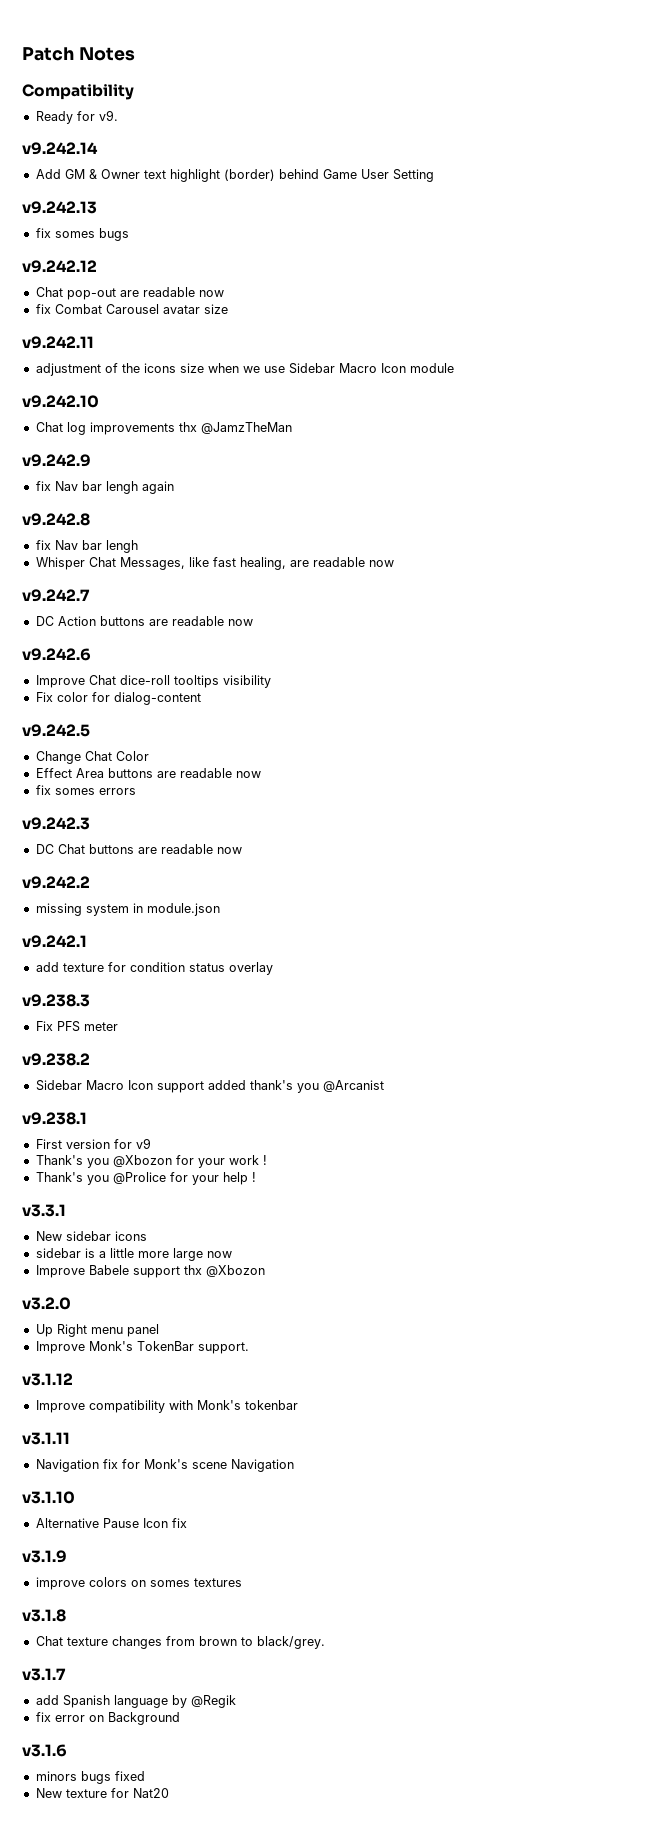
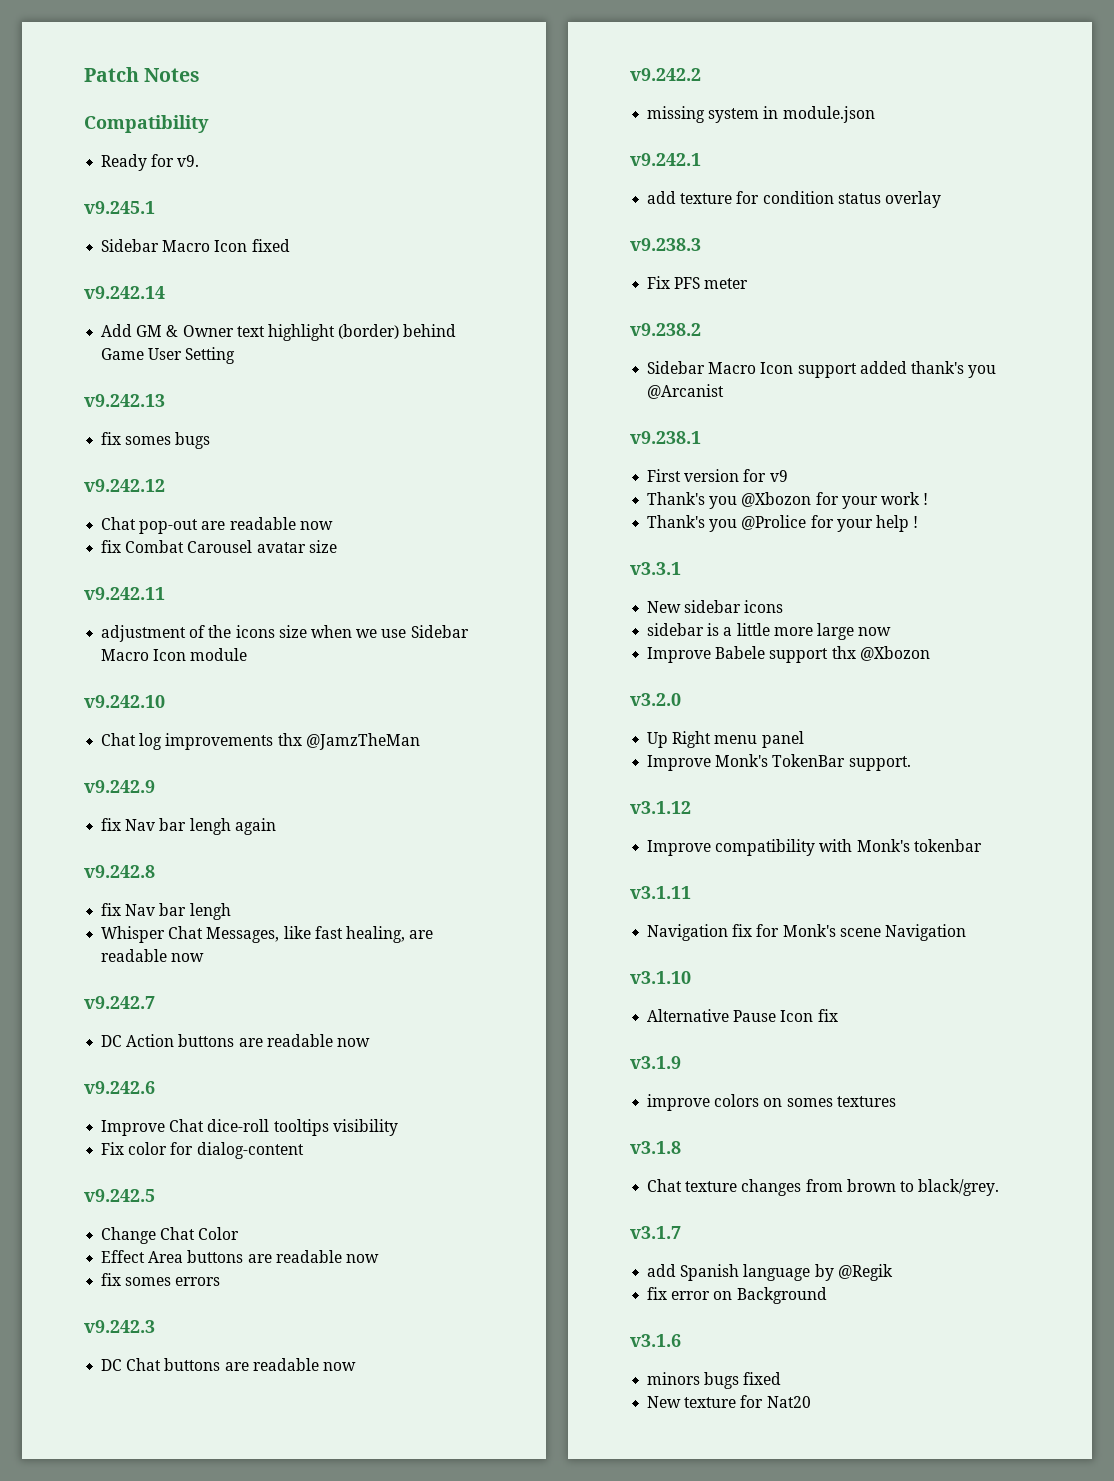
(118, 115) none -> [84,201,155,214] [101,239,290,252] // v9.245.1 // Sidebar Macro Icon fixed

